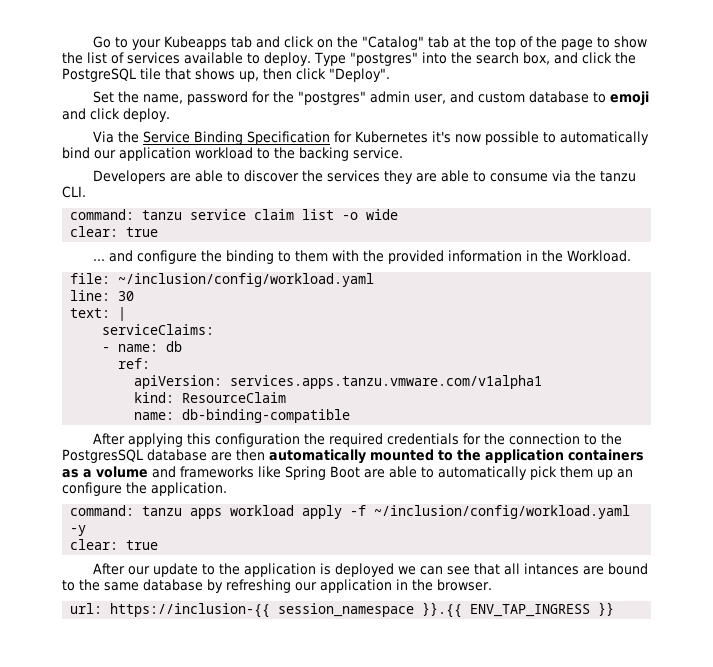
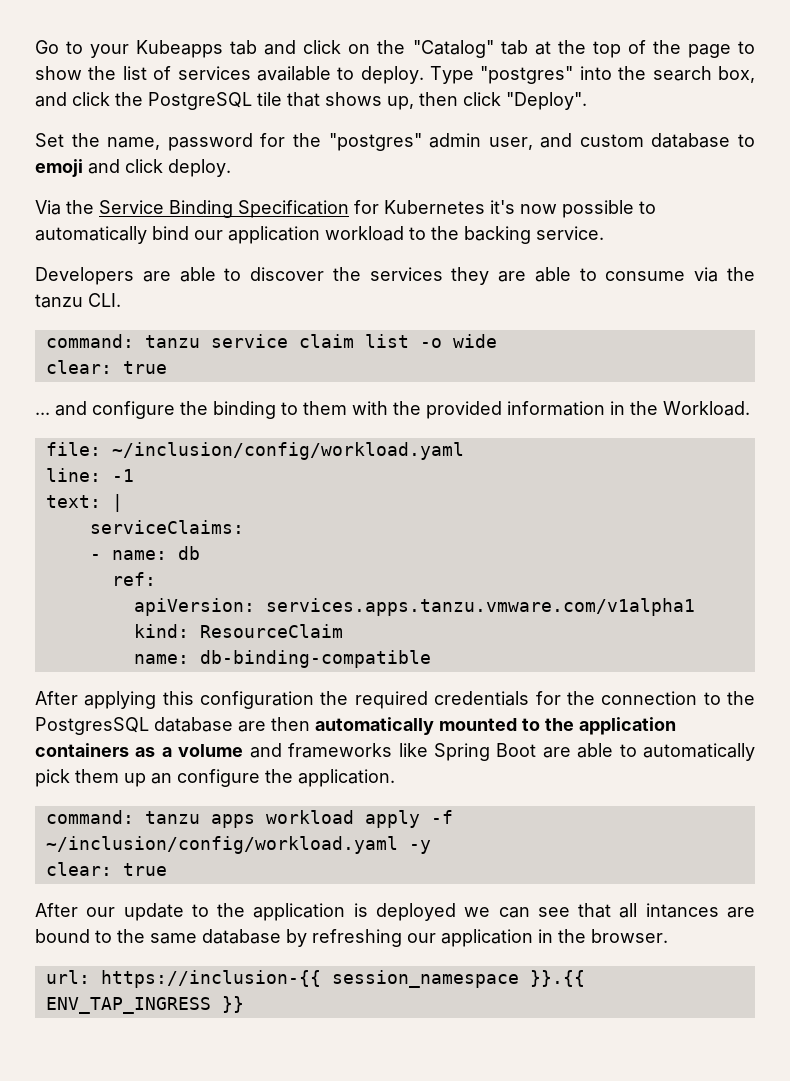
[118,291,135,301] 30 -> [111,469,134,482] -1

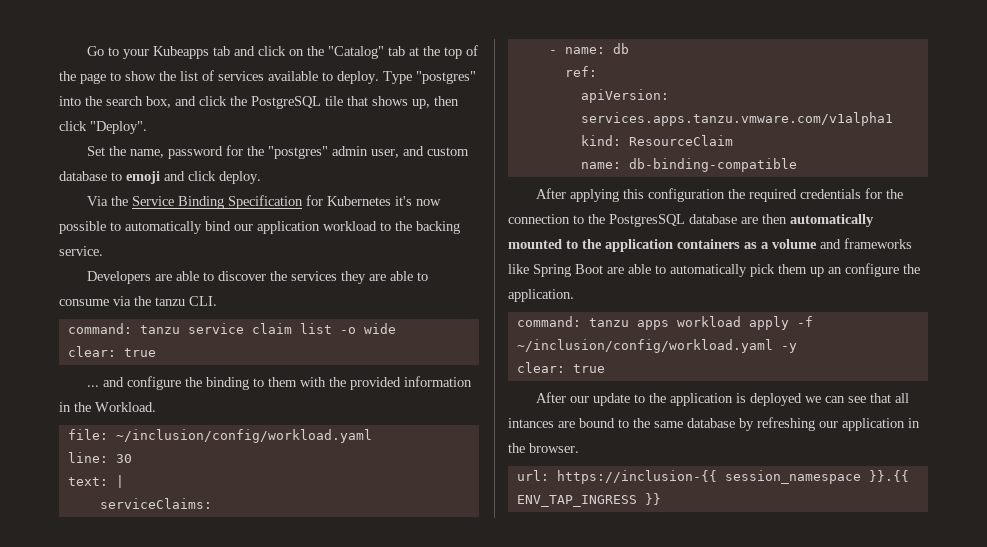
[111,469,134,482] -1 -> [115,454,132,463] 30

